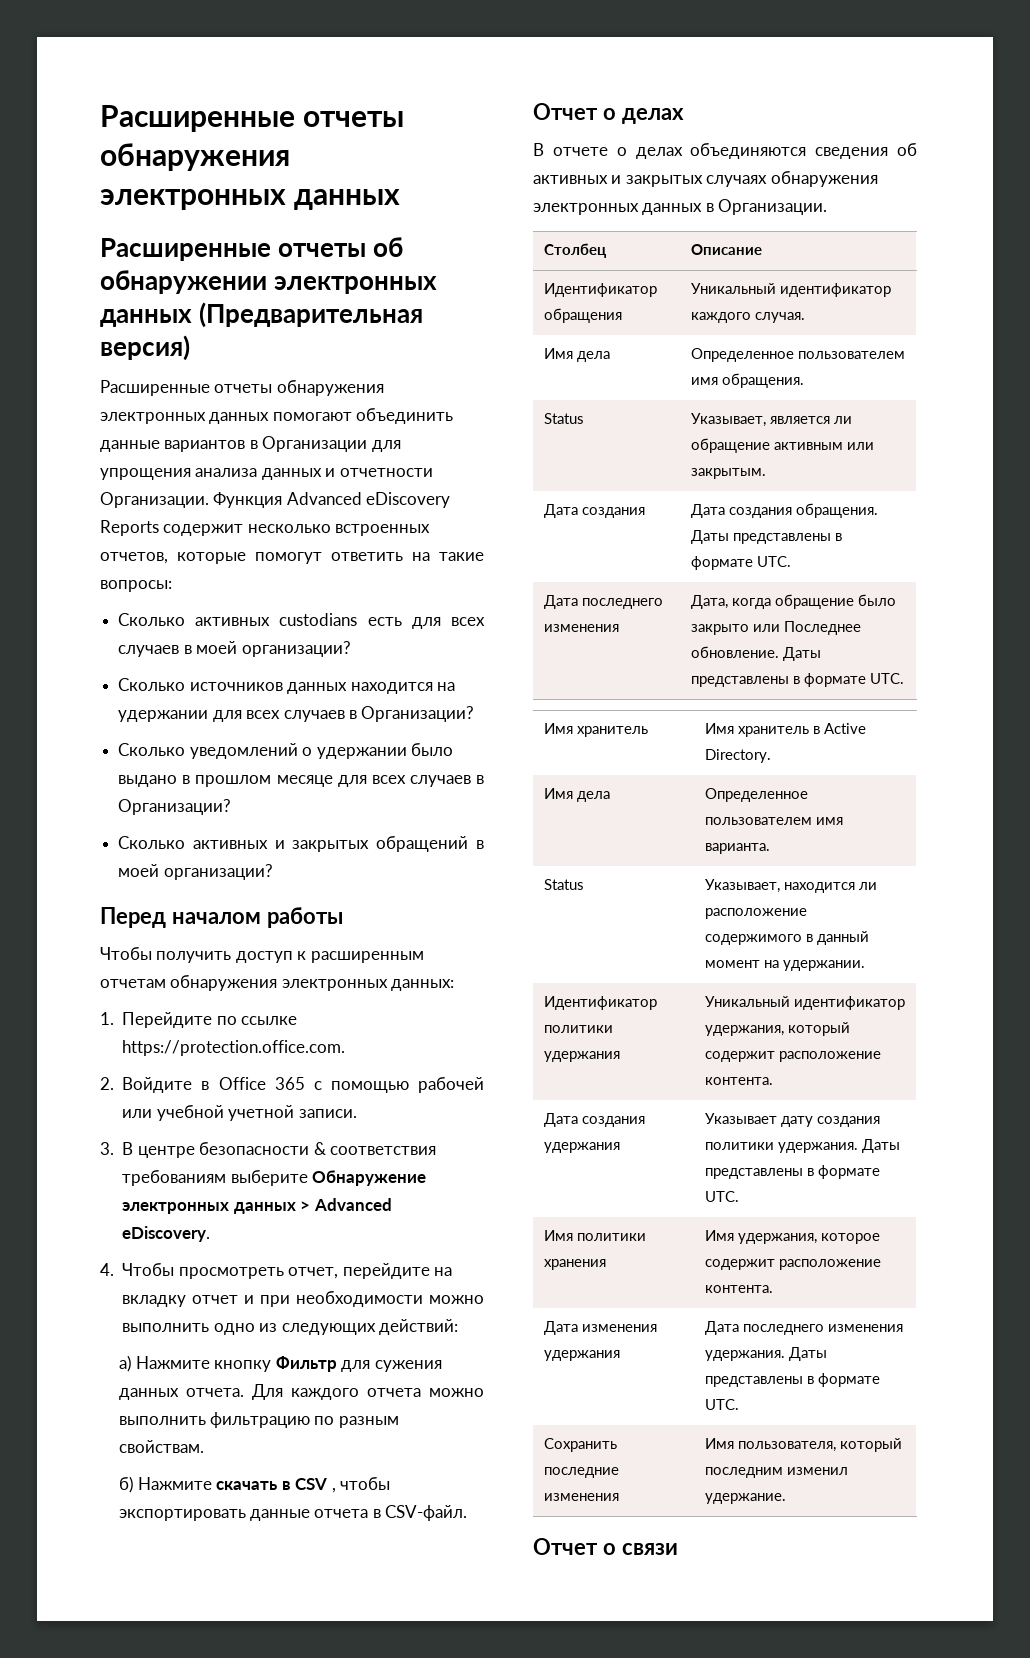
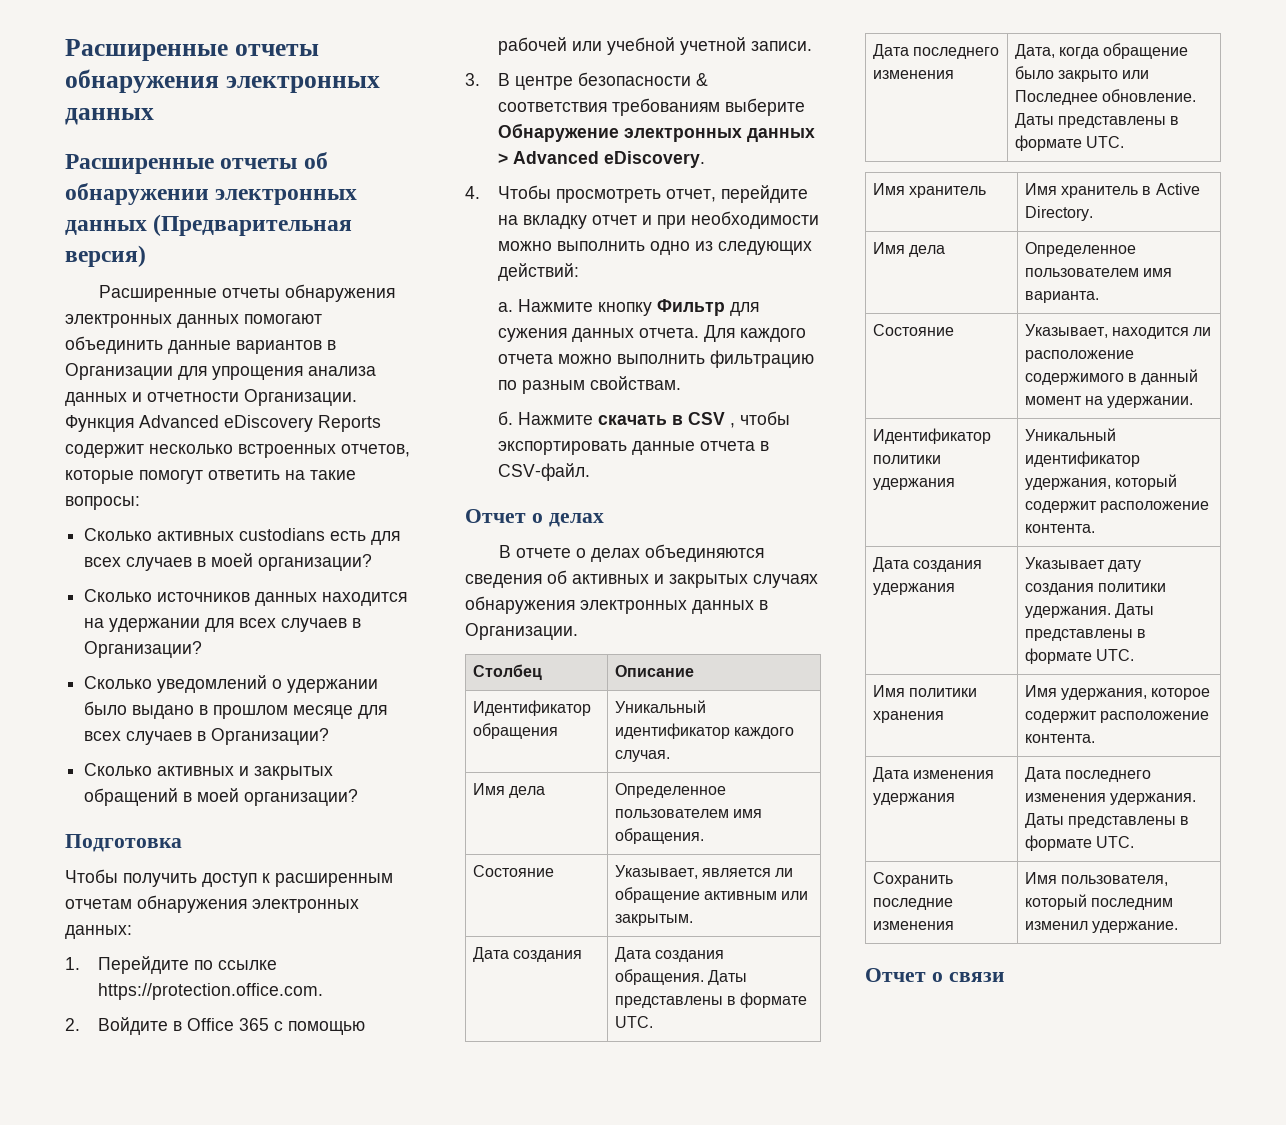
[100,907,343,928] Перед началом работы -> [65,834,182,852] Подготовка
[118,1355,132,1372] а) -> [497,302,513,312] а.
[118,1476,134,1493] б) -> [497,411,513,425] б.
[544,413,585,424] Status -> [472,865,554,877] Состояние
[544,879,585,890] Status -> [872,324,954,336] Состояние

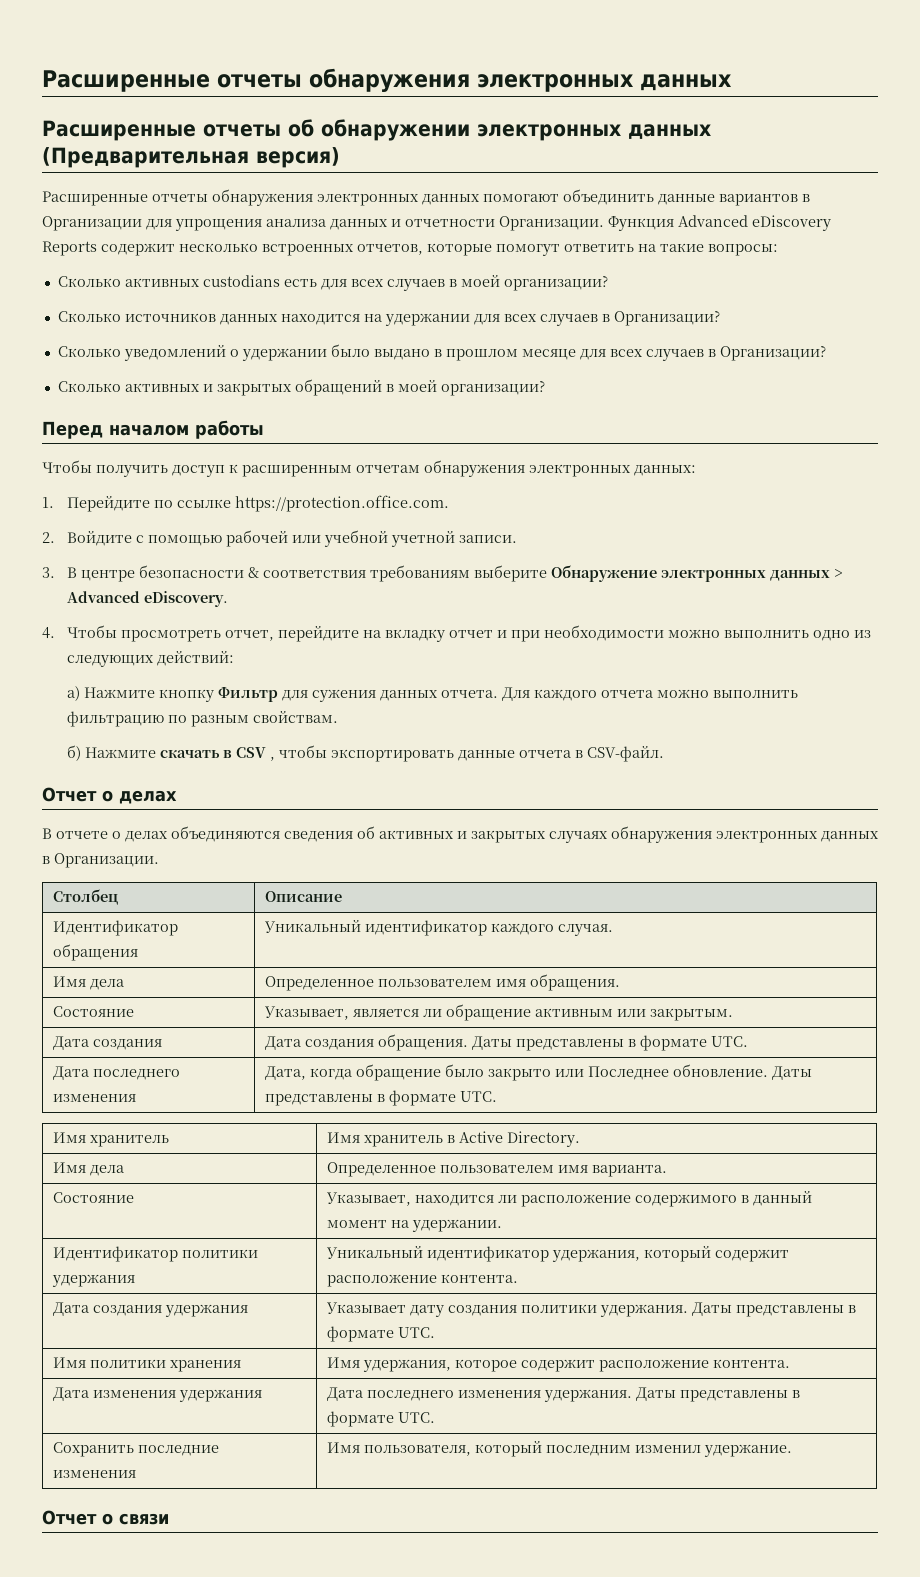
[65,834,182,852] Подготовка -> [42,420,264,439] Перед началом работы
[172,1018,269,1031] в Office 365 -> (132, 538) none
[497,302,513,312] а. -> [66,686,80,701] а)
[497,411,513,425] б. -> [66,745,81,761] б)

